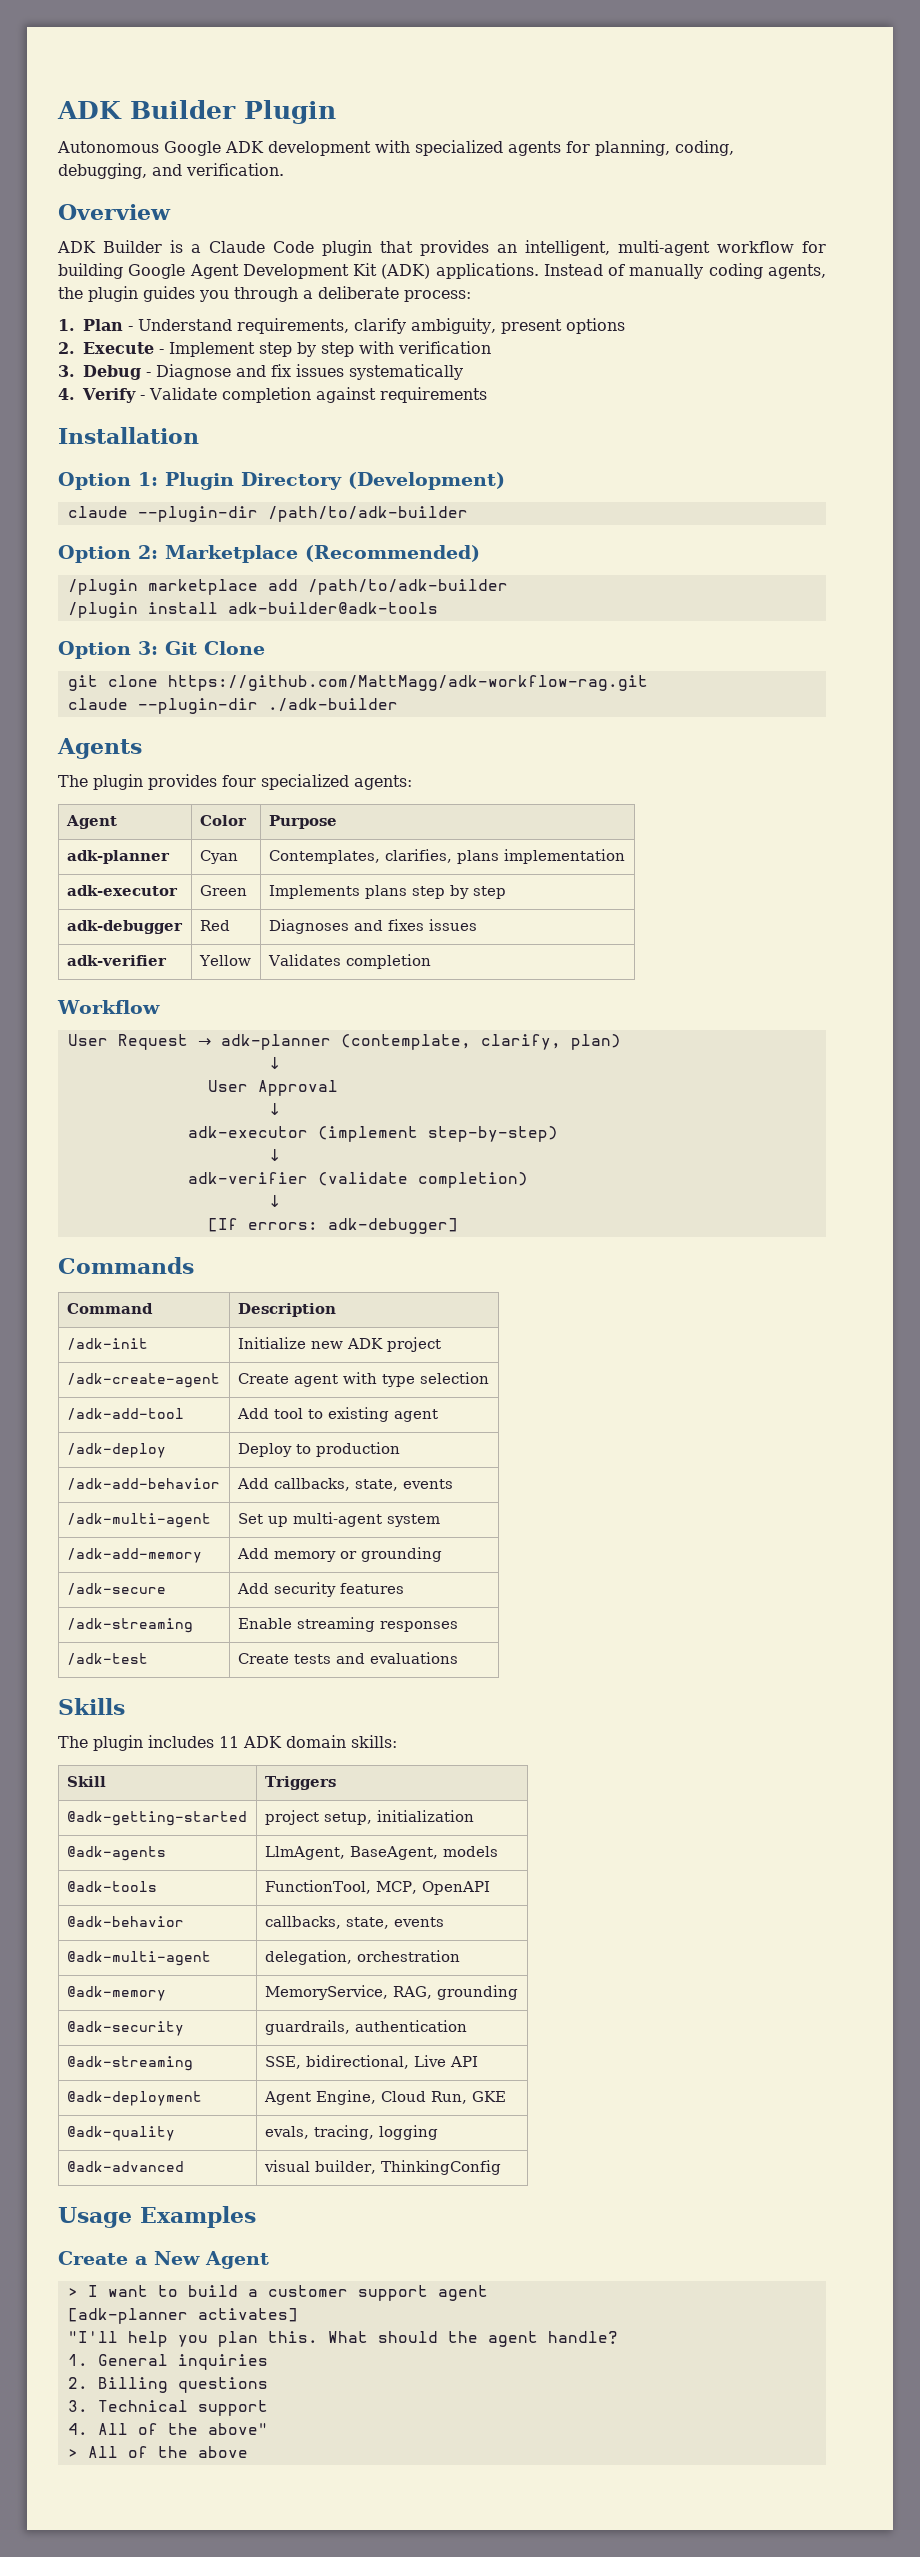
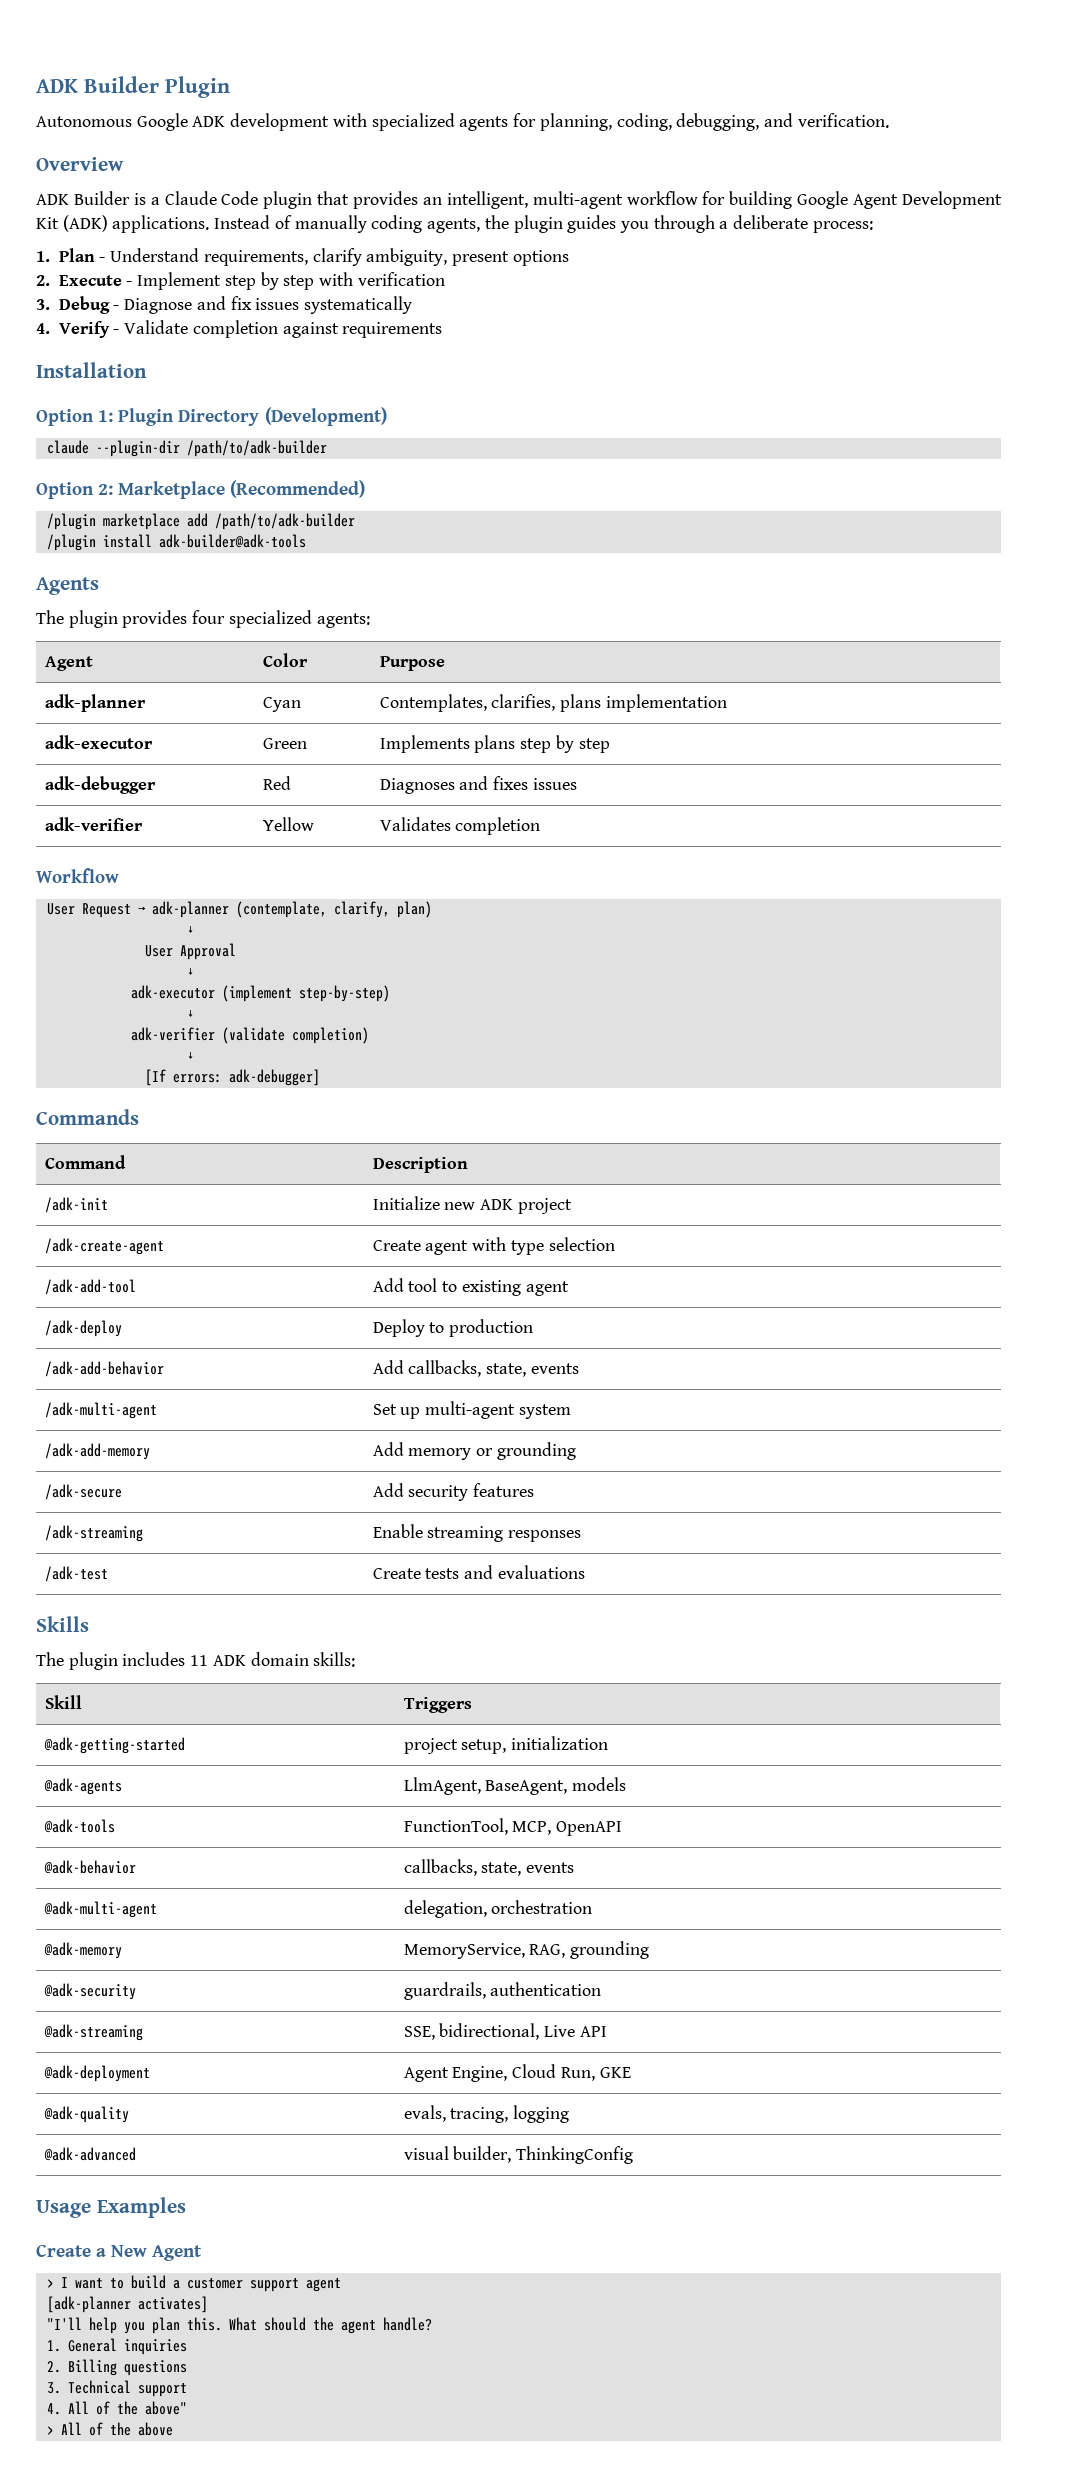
[58,641,265,659] [67,675,648,691] [67,698,398,714] // Option 3: Git Clone // git clone https://github.com/MattMagg/adk-workflow-rag.git // claude --plugin-dir ./adk-builder -> (306, 541) none

